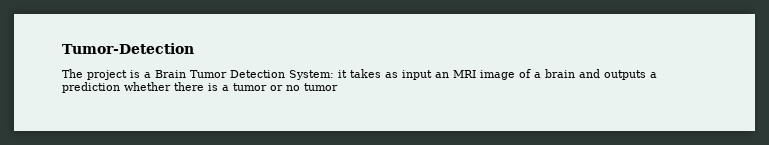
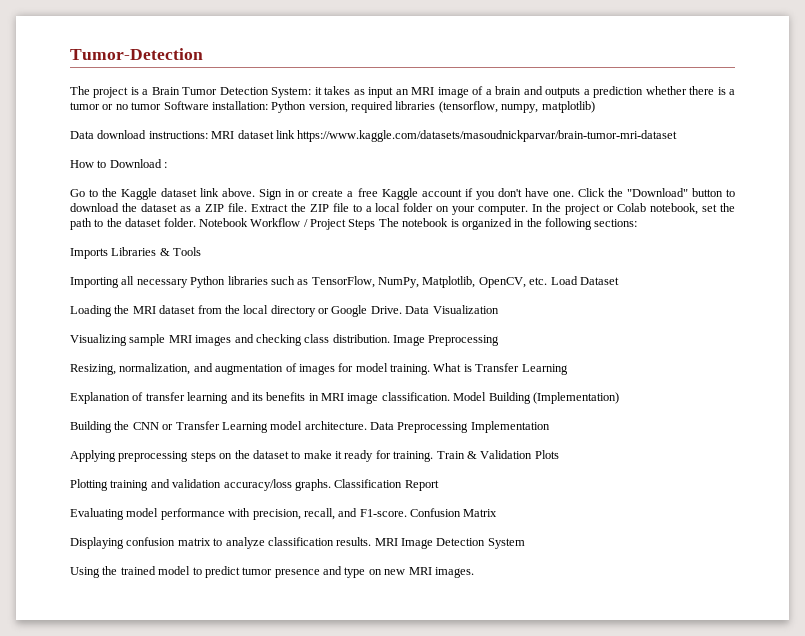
(338, 87) none -> [163,101,595,113] [70,130,678,142] [70,159,168,168] [70,188,735,200] [70,203,735,215] [70,218,638,230] [70,247,202,259] [70,276,619,288] [70,305,499,317] [70,334,500,346] [70,363,568,375] [70,392,619,404] [70,421,550,433] [70,450,559,462] [70,479,439,491] [70,508,498,520] [70,537,525,549] [70,566,474,578] Software installation: Python version, required libraries (tensorflow, numpy, matplotlib) // Data download instructions: MRI dataset link https://www.kaggle.com/datasets/masoudnickparvar/brain-tumor-mri-dataset // How to Download : // Go to the Kaggle dataset link above. Sign in or create a free Kaggle account if you don't have one. Click the "Download" button to download the dataset as a ZIP file. Extract the ZIP file to a local folder on your computer. In the project or Colab notebook, set the path to the dataset folder. Notebook Workflow / Project Steps The notebook is organized in the following sections: // Imports Libraries & Tools // Importing all necessary Python libraries such as TensorFlow, NumPy, Matplotlib, OpenCV, etc. Load Dataset // Loading the MRI dataset from the local directory or Google Drive. Data Visualization // Visualizing sample MRI images and checking class distribution. Image Preprocessing // Resizing, normalization, and augmentation of images for model training. What is Transfer Learning // Explanation of transfer learning and its benefits in MRI image classification. Model Building (Implementation) // Building the CNN or Transfer Learning model architecture. Data Preprocessing Implementation // Applying preprocessing steps on the dataset to make it ready for training. Train & Validation Plots // Plotting training and validation accuracy/loss graphs. Classification Report // Evaluating model performance with precision, recall, and F1-score. Confusion Matrix // Displaying confusion matrix to analyze classification results. MRI Image Detection System // Using the trained model to predict tumor presence and type on new MRI images.

